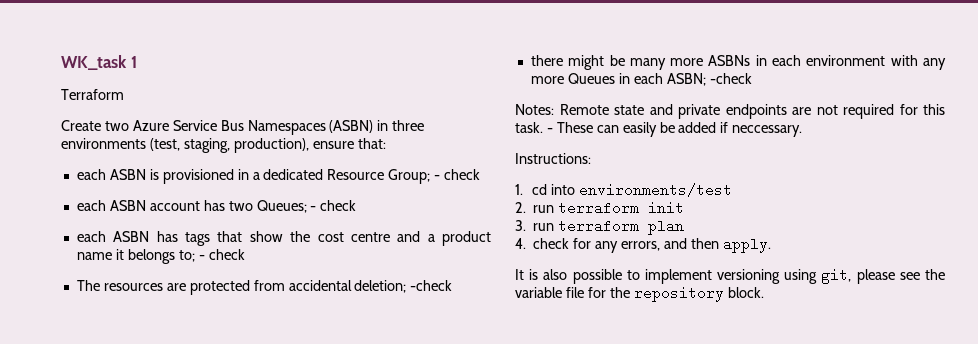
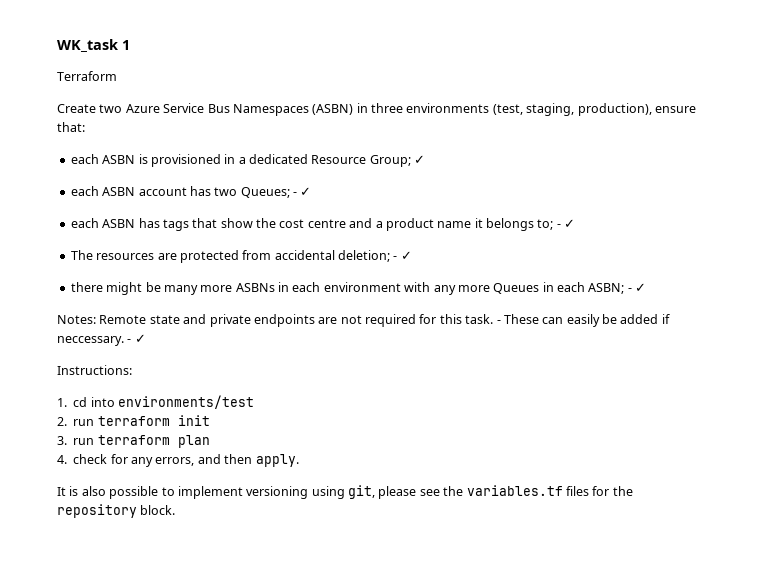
[434,169,481,180] - check -> [414,155,426,164] ✓
[320,200,357,211] check -> [300,187,312,196] ✓
[208,249,245,260] check -> [564,219,576,228] ✓
[410,280,453,291] -check -> [393,251,412,260] - ✓
[709,73,752,84] -check -> [627,283,647,292] - ✓
(803, 131) none -> [127,334,146,343] - ✓
[515,287,584,298] variable file -> [466,485,589,496] variables.tf files

